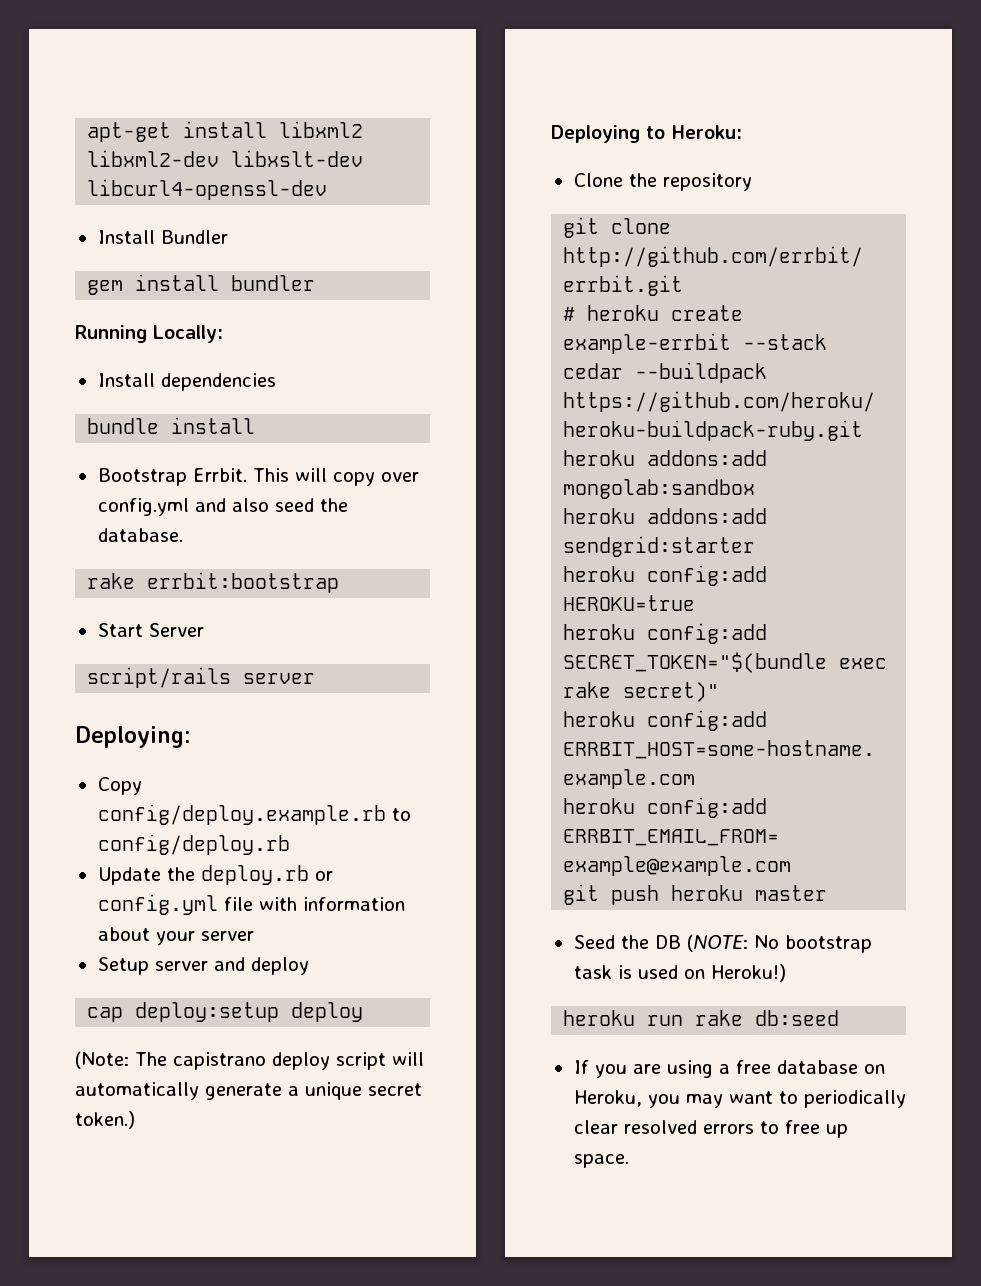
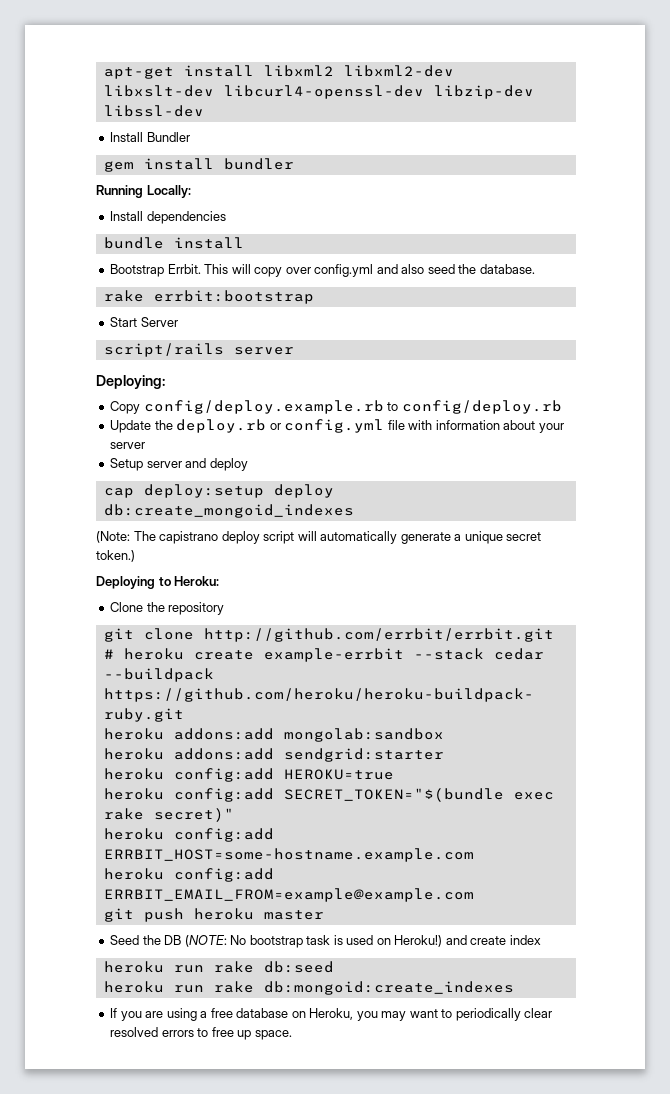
(328, 189) none -> [433,85,534,99] [103,105,204,117] libzip-dev libssl-dev
(364, 1012) none -> [103,504,354,518] db:create_mongoid_indexes
(786, 973) none -> [445,935,541,945] and create index
(840, 1018) none -> [103,981,514,995] // heroku run rake db:mongoid:create_indexes

